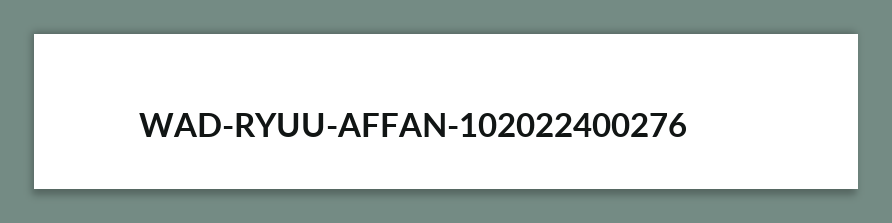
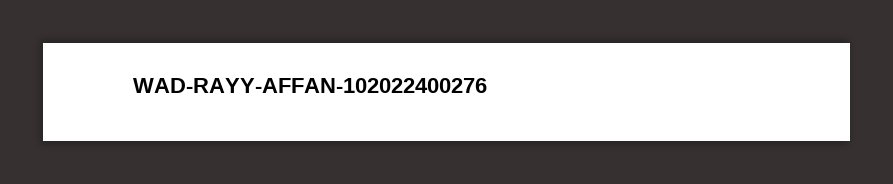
[139,113,687,137] WAD-RYUU-AFFAN-102022400276 -> [133,78,487,93] WAD-RAYY-AFFAN-102022400276

